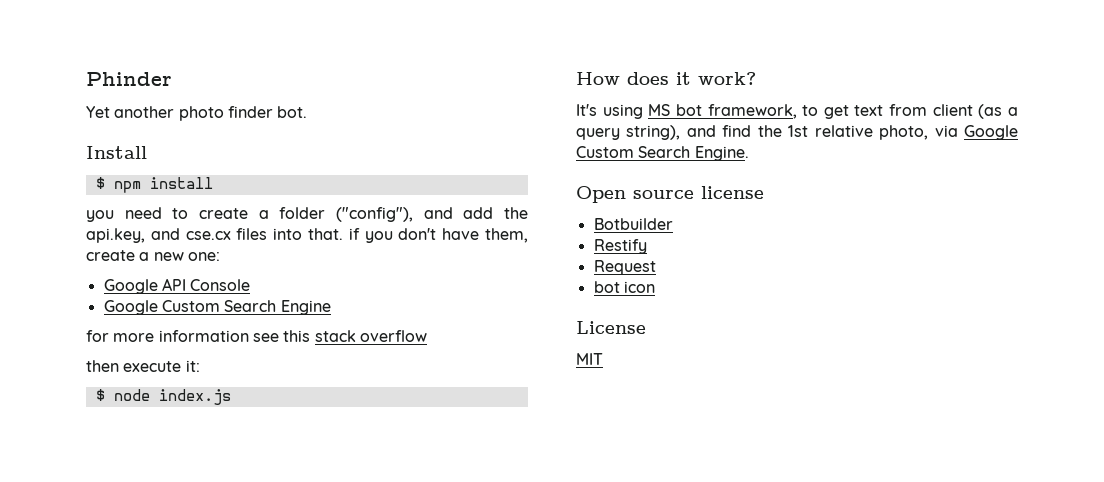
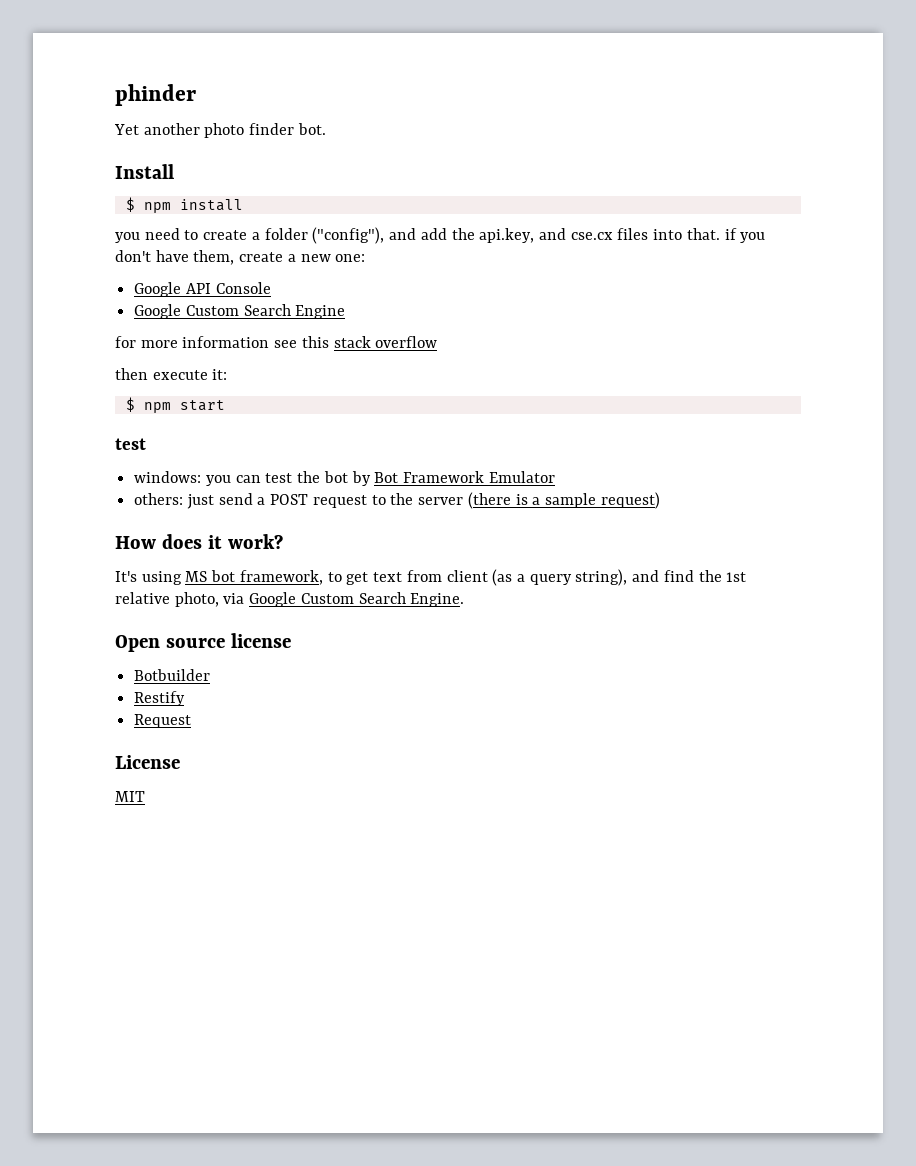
[86,72,172,86] Phinder -> [115,84,196,106] phinder
[113,389,231,405] node index.js -> [143,400,225,413] [115,438,146,450] [134,471,555,486] [134,492,660,509] npm start // test // windows: you can test the bot by Bot Framework Emulator // others: just send a POST request to the server (there is a sample request)
[593,281,655,293] // bot icon -> (192, 721) none

